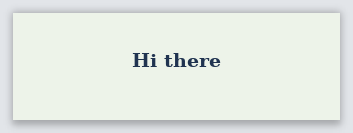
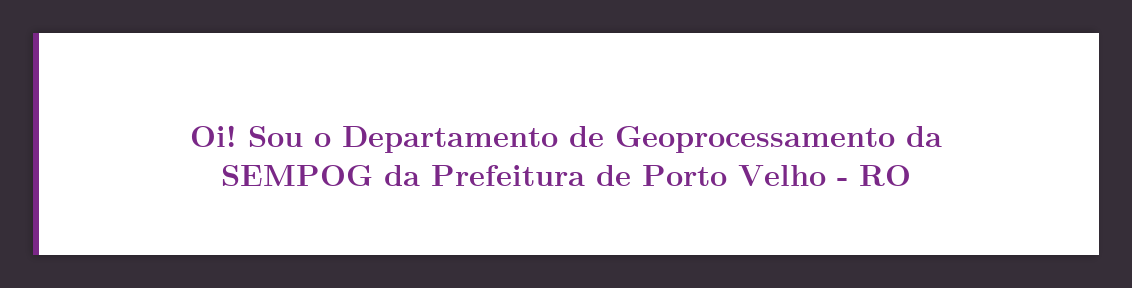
[132,53,221,67] Hi there -> [190,125,942,153] [221,165,911,186] Oi! Sou o Departamento de Geoprocessamento da SEMPOG da Prefeitura de Porto Velho - RO

